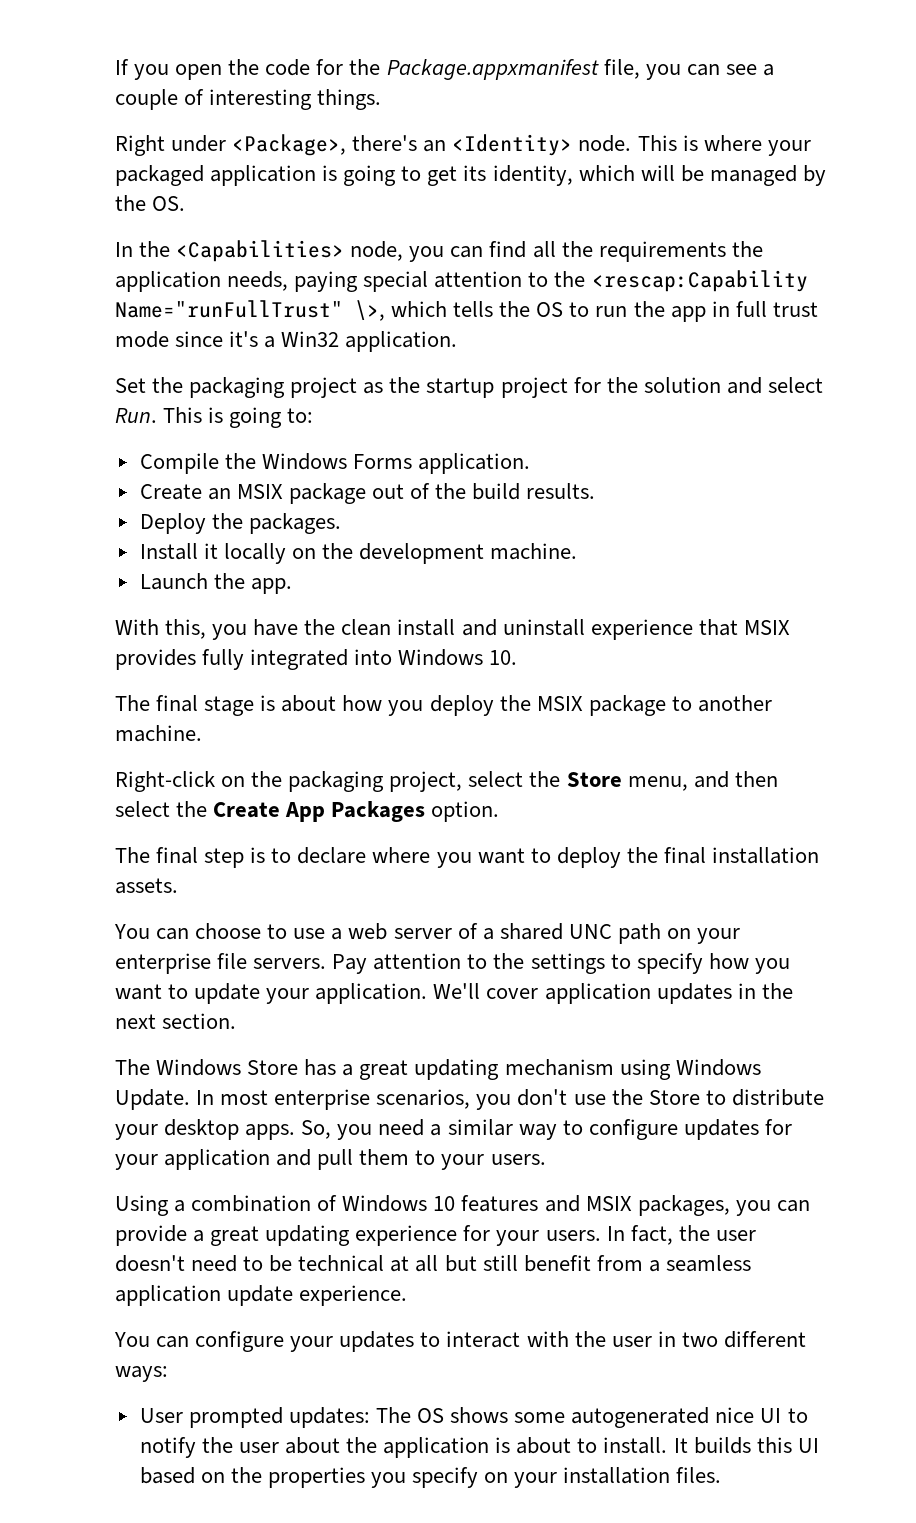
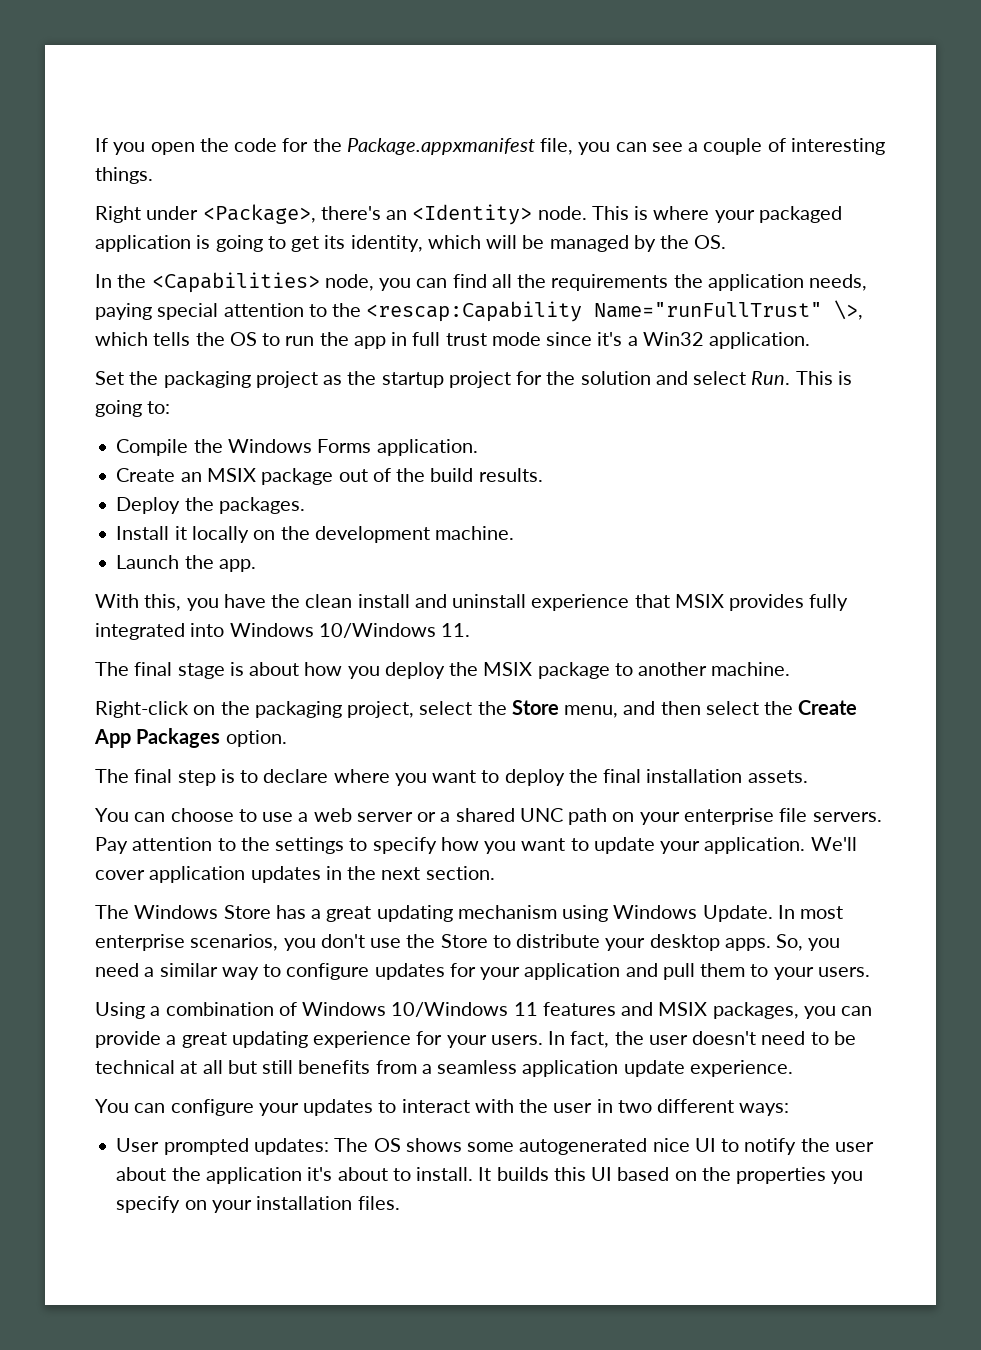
[489,650,518,665] 10. -> [318,623,471,638] 10/Windows 11.
[457,923,478,939] of -> [417,812,437,822] or
[433,1196,456,1211] 10 -> [391,1002,538,1017] 10/Windows 11
[523,1255,591,1272] benefit -> [298,1060,371,1074] benefits
[495,1437,511,1453] is -> [307,1167,333,1181] it's

